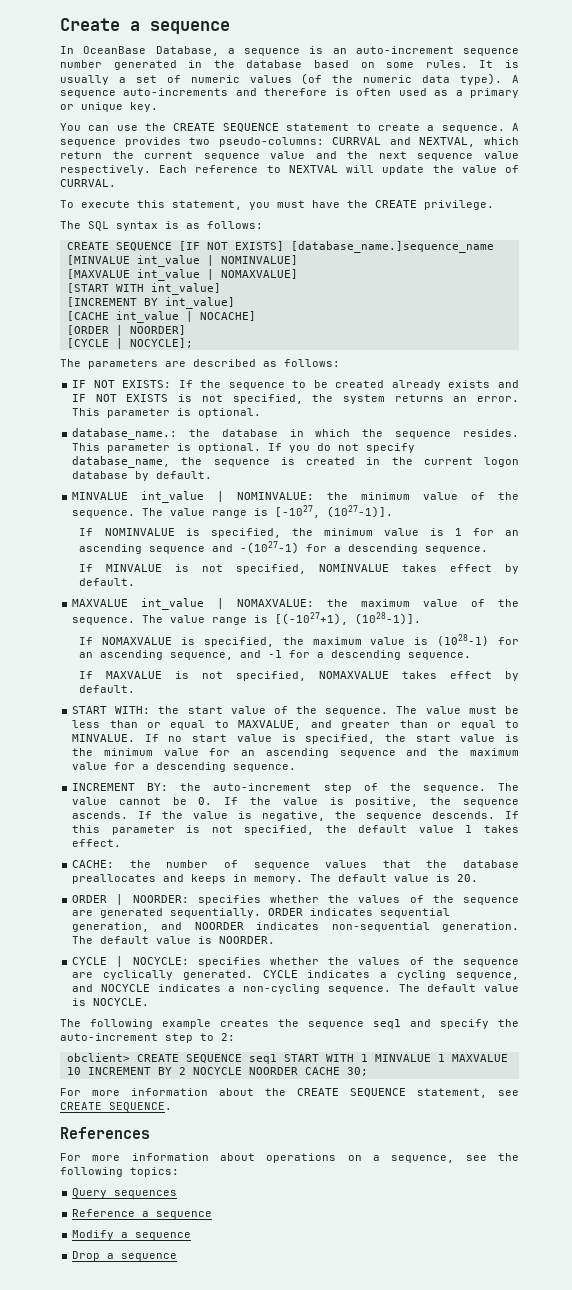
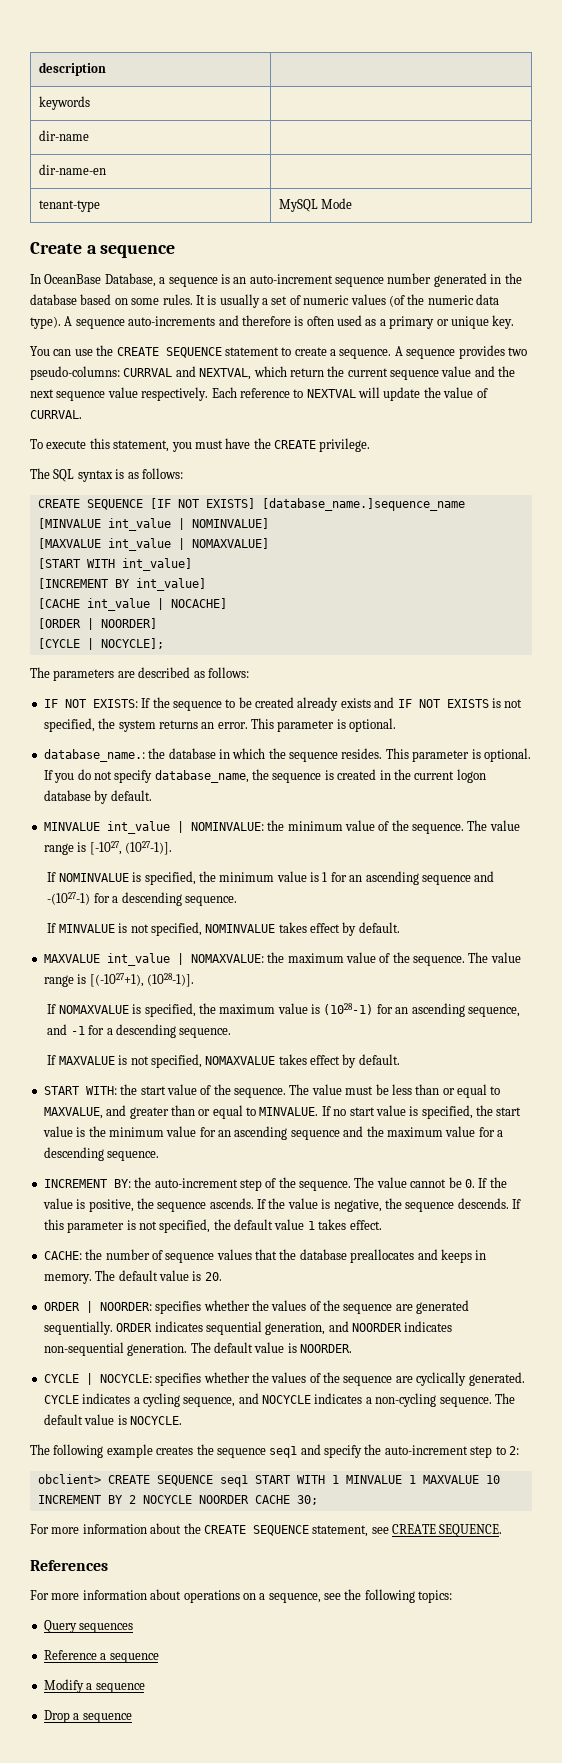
(60, 24) none -> [38,62,106,76] [38,96,90,110] [38,130,89,141] [38,164,106,175] [38,200,100,212] [278,198,353,212] description | // keywords | // dir-name | // dir-name-en | // tenant-type | MySQL Mode //

